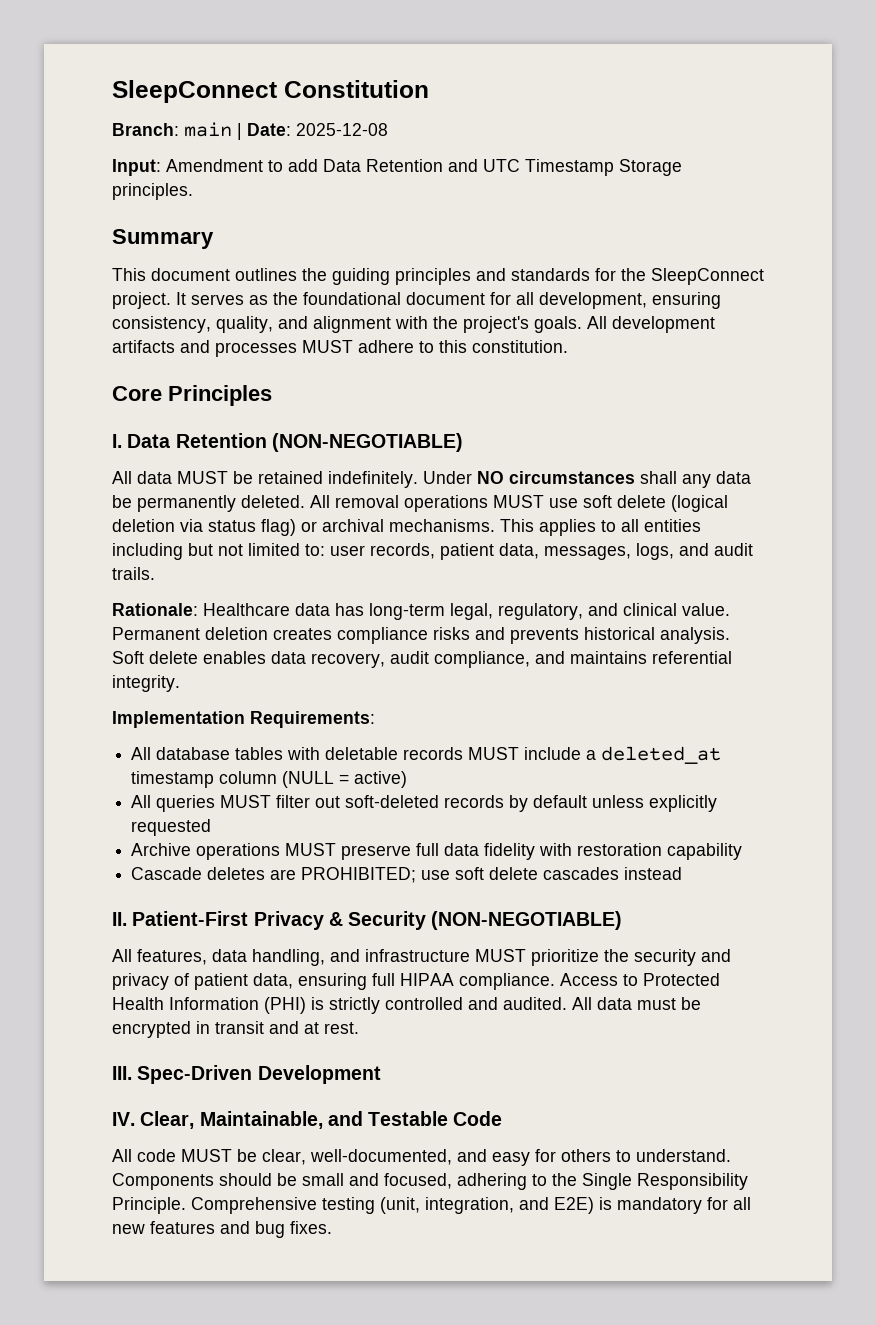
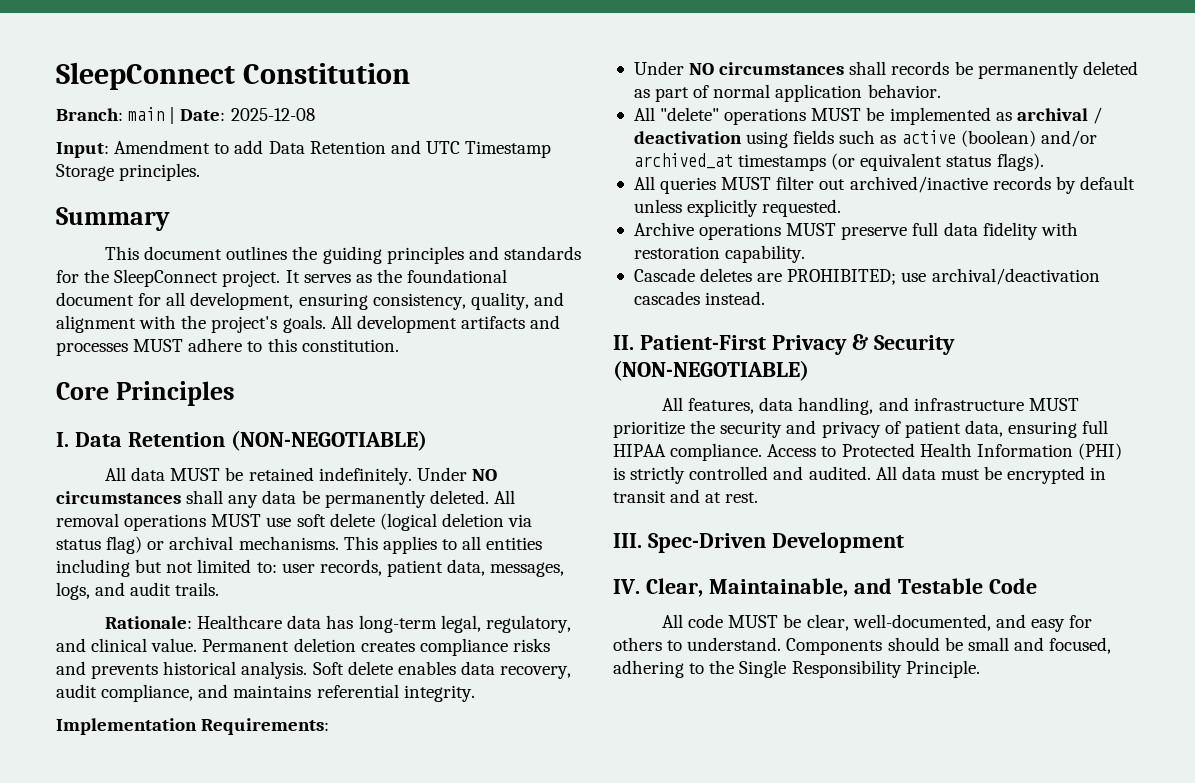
[131,746,722,764] [131,771,408,788] All database tables with deletable records MUST include a deleted_at timestamp column (NULL = active) -> [633,61,1138,79] [633,84,941,102] [633,107,1102,125] [633,130,1097,148] [633,153,1044,171] Under NO circumstances shall records be permanently deleted as part of normal application behavior. // All "delete" operations MUST be implemented as archival / deactivation using fields such as active (boolean) and/or archived_at timestamps (or equivalent status flags).
[345,795,440,808] soft-deleted -> [849,176,988,193] archived/inactive
[131,819,212,836] requested -> [762,199,842,217] requested.
[667,843,743,860] capability -> [725,245,806,263] capability.
[455,867,683,880] soft delete cascades instead -> [931,268,1100,285] [633,291,766,305] archival/deactivation cascades instead.
[191,1197,751,1214] [112,1221,332,1238] Comprehensive testing (unit, integration, and E2E) is mandatory for all new features and bug fixes. -> (980, 669) none

